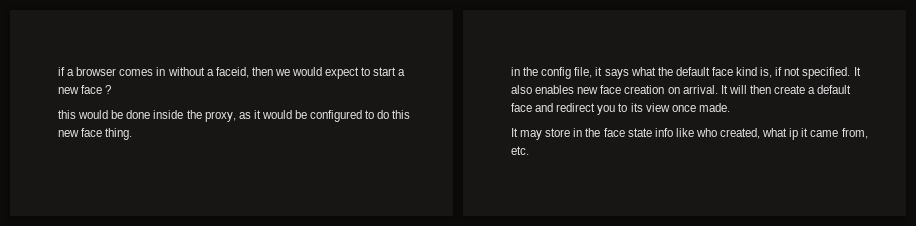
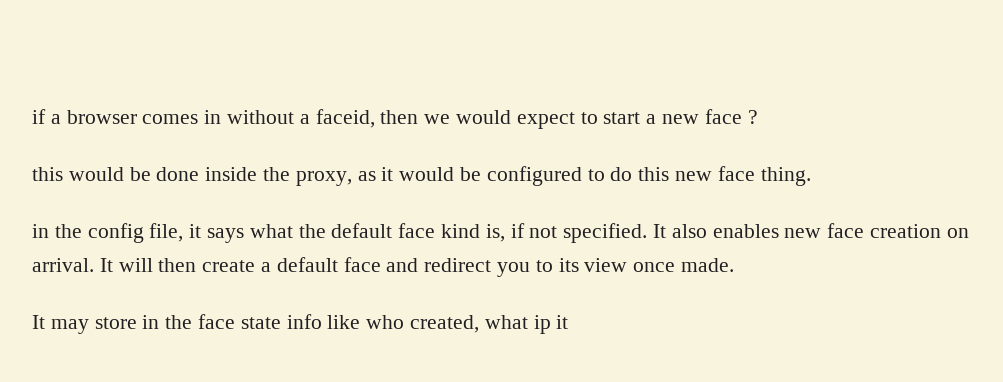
[810,128,868,139] [511,146,529,155] came from, etc. -> (569, 322) none

